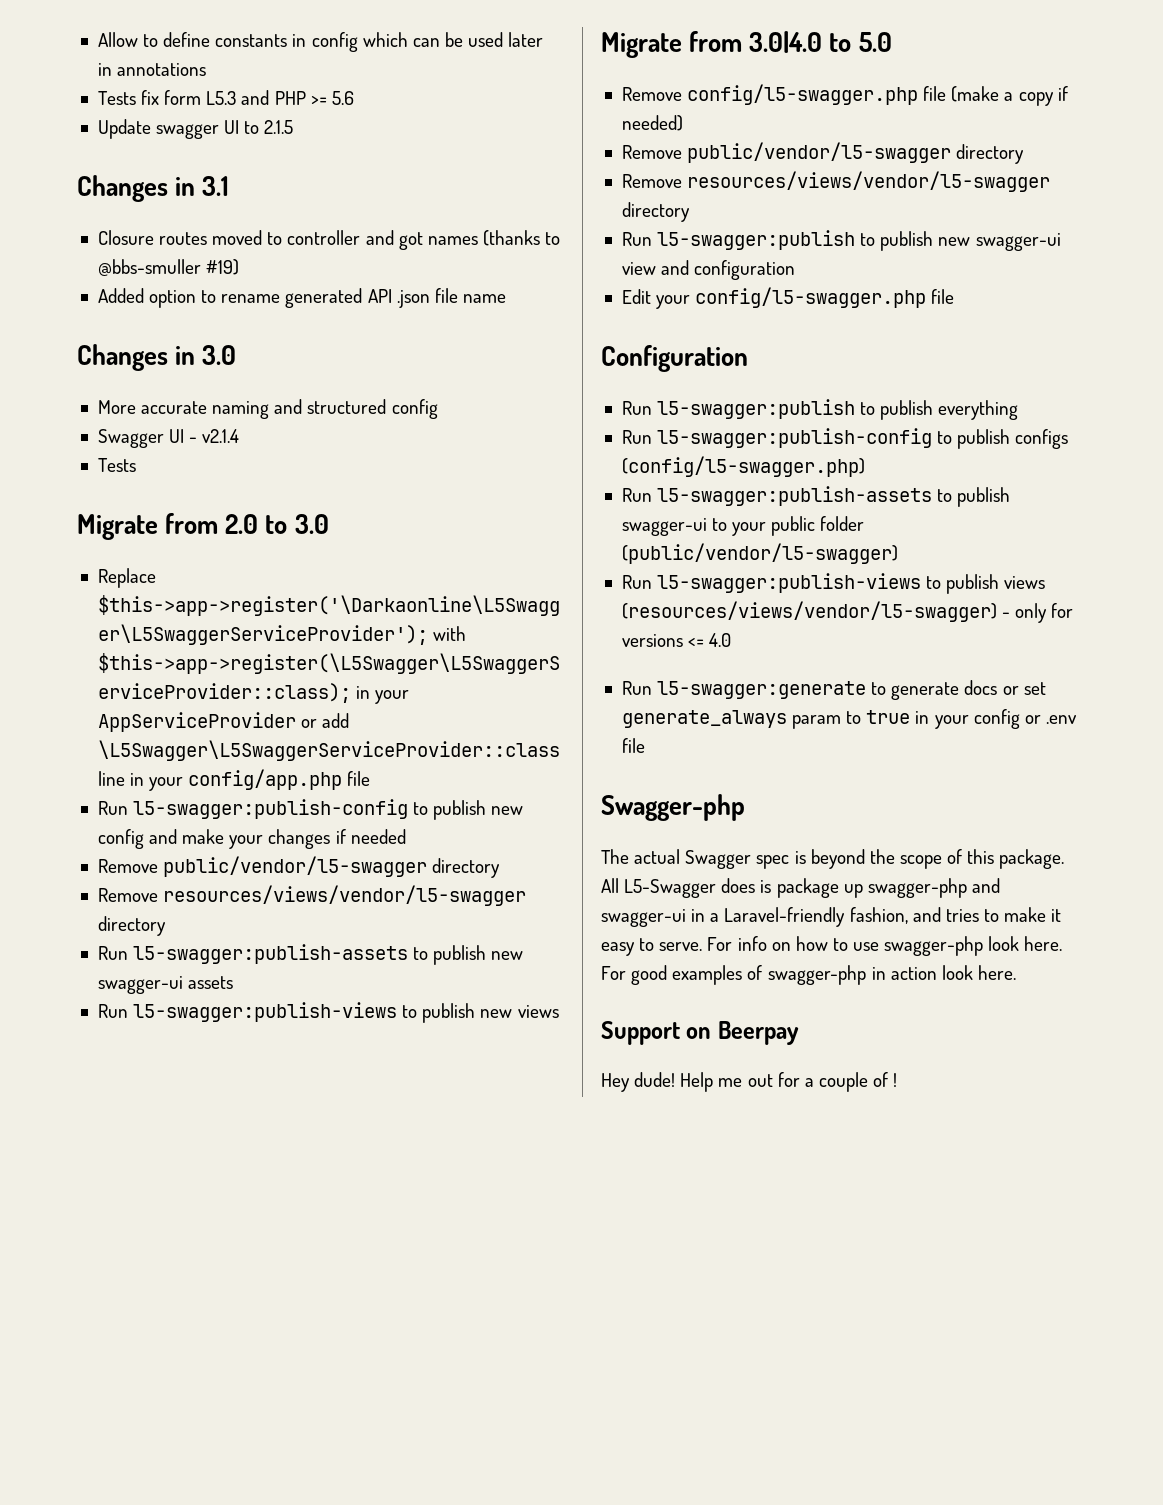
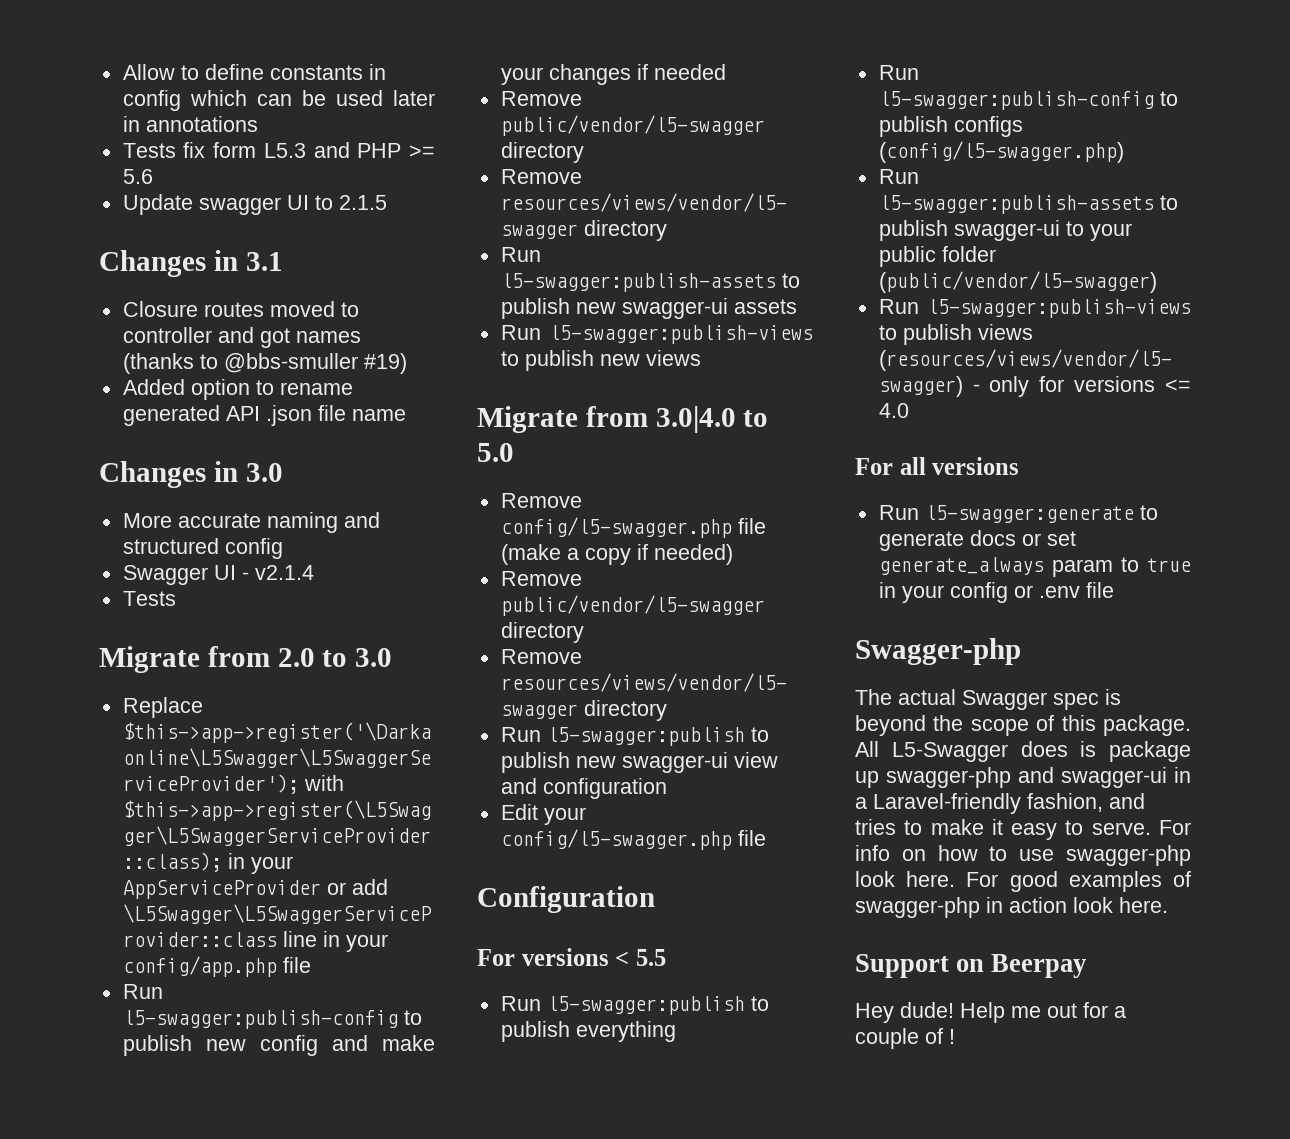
(748, 358) none -> [477,948,666,966] // For versions < 5.5
(732, 640) none -> [855,457,1020,475] // For all versions

